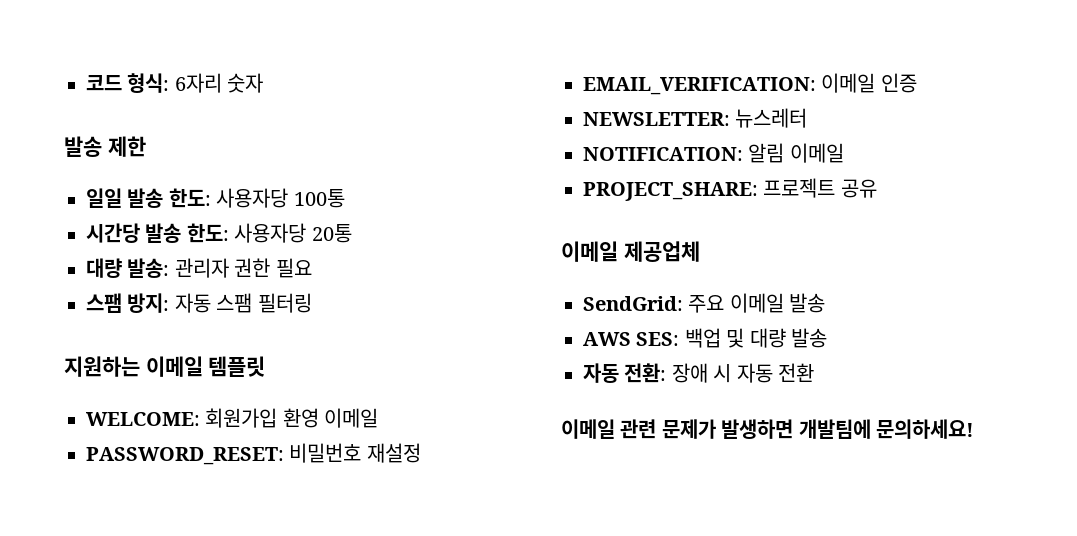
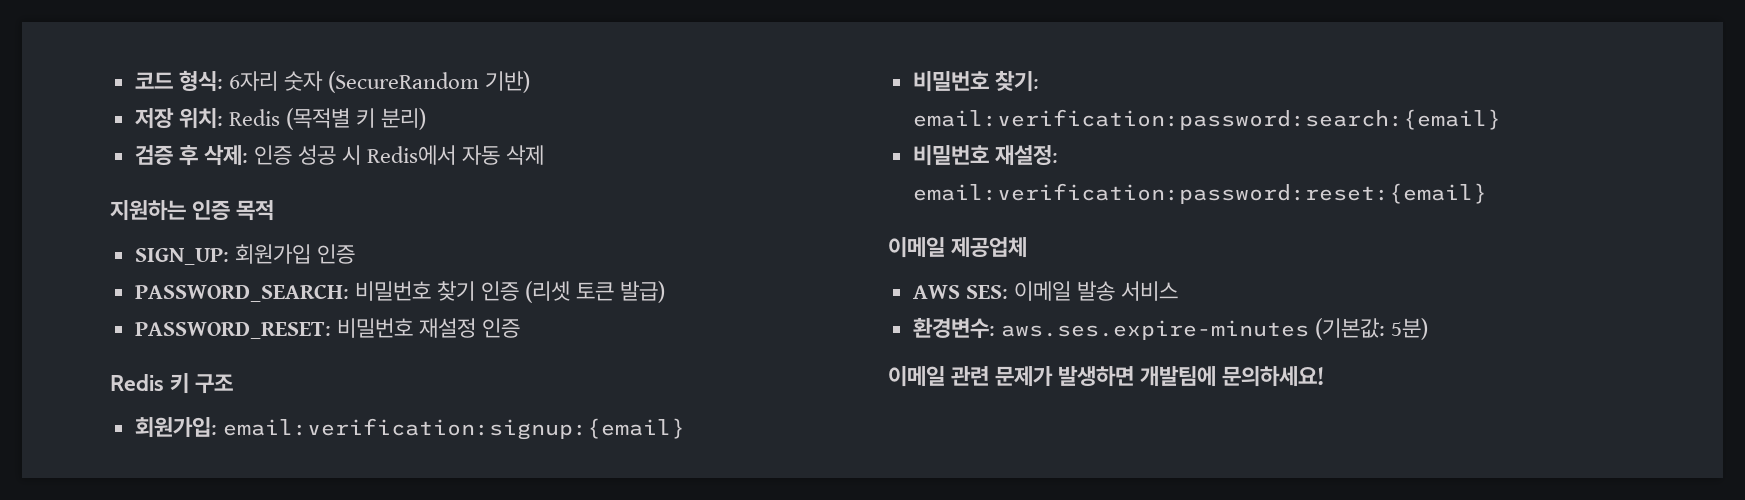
[64,136,146,157] [86,188,345,208] [86,223,352,243] [86,258,312,278] [86,293,312,313] [64,356,266,377] [86,408,379,428] // 발송 제한 // 일일 발송 한도: 사용자당 100통 // 시간당 발송 한도: 사용자당 20통 // 대량 발송: 관리자 권한 필요 // 스팸 방지: 자동 스팸 필터링 // 지원하는 이메일 템플릿 // WELCOME: 회원가입 환영 이메일 -> [328,71,531,93] [134,108,427,130] [134,145,545,166] [110,200,275,221] [134,244,355,265] [134,281,666,303] (SecureRandom 기반) // 저장 위치: Redis (목적별 키 분리) // 검증 후 삭제: 인증 성공 시 Redis에서 자동 삭제 // 지원하는 인증 목적 // SIGN_UP: 회원가입 인증 // PASSWORD_SEARCH: 비밀번호 찾기 인증 (리셋 토큰 발급)
[583,73,917,95] [583,108,808,128] [583,143,844,163] [583,178,877,201] // EMAIL_VERIFICATION: 이메일 인증 // NEWSLETTER: 뉴스레터 // NOTIFICATION: 알림 이메일 // PROJECT_SHARE: 프로젝트 공유 -> [481,318,520,338] [110,373,234,394] [134,417,685,440] [912,70,1039,92] [912,109,1501,130] [912,145,1058,166] [912,183,1487,204] 인증 // Redis 키 구조 // 회원가입: email:verification:signup:{email} // 비밀번호 찾기: email:verification:password:search:{email} // 비밀번호 재설정: email:verification:password:reset:{email}
[583,295,725,313] SendGrid: 주요 -> [912,285,1008,299] AWS SES:
[583,328,827,348] [583,363,814,383] // AWS SES: 백업 및 대량 발송 // 자동 전환: 장애 시 자동 전환 -> [1121,281,1179,301] [912,317,1428,340] 서비스 // 환경변수: aws.ses.expire-minutes (기본값: 5분)

